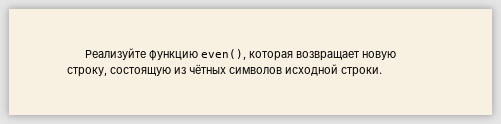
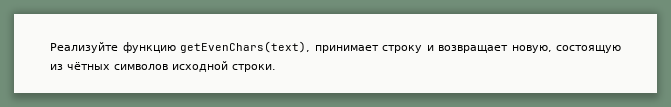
[201,49,397,61] [67,67,107,77] even(), которая возвращает новую строку, -> [180,41,552,53] getEvenChars(text), принимает строку и возвращает новую,

